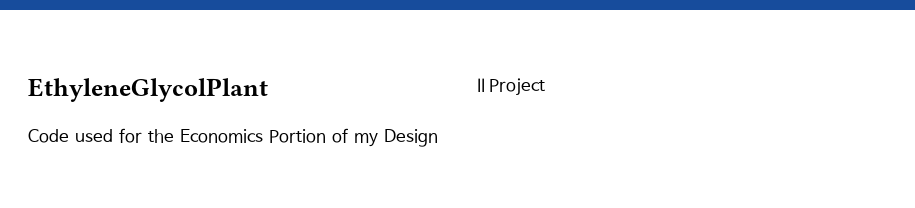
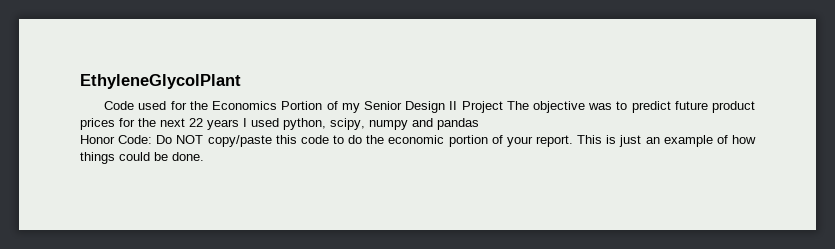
(378, 140) none -> [363,101,402,110] Senior
(546, 87) none -> [506,101,756,113] [80,118,479,130] [80,135,756,147] [80,152,204,164] The objective was to predict future product prices for the next 22 years I used python, scipy, numpy and pandas // Honor Code: Do NOT copy/paste this code to do the economic portion of your report. This is just an example of how things could be done.

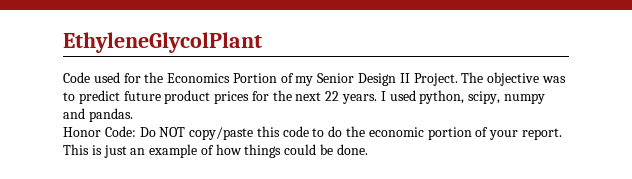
[461,101,503,113] Project -> [413,73,458,86] Project.
[207,119,239,130] years -> [342,94,378,104] years.
[437,118,479,130] pandas -> [88,108,133,122] pandas.

